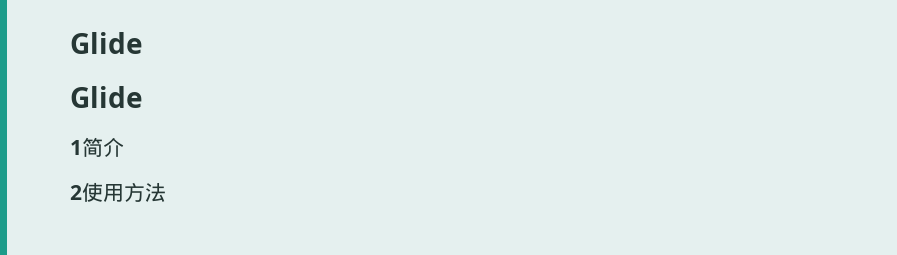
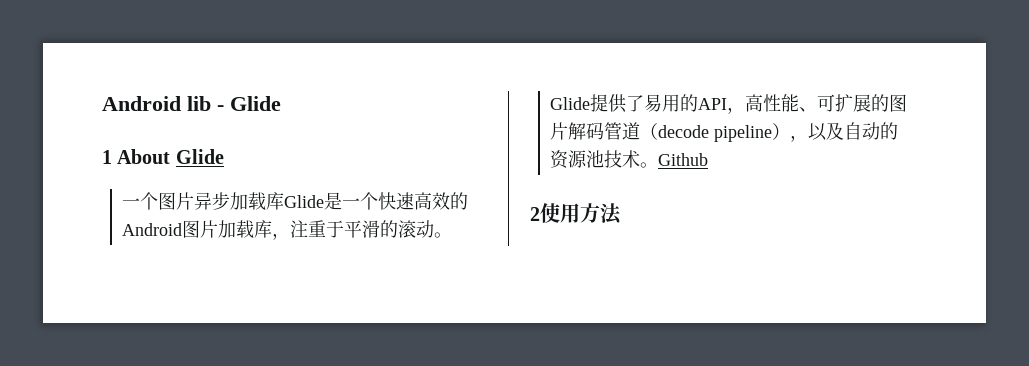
[70,32,143,54] Glide // -> [102,96,224,111] Android lib -
[82,137,124,157] 简介 -> [117,149,224,164] [122,192,469,210] [122,220,453,240] [550,94,908,114] [550,122,899,142] [550,150,709,169] About Glide // 一个图片异步加载库Glide是一个快速高效的Android图片加载库，注重于平滑的滚动。Glide提供了易用的API，高性能、可扩展的图片解码管道（decode pipeline），以及自动的资源池技术。Github

